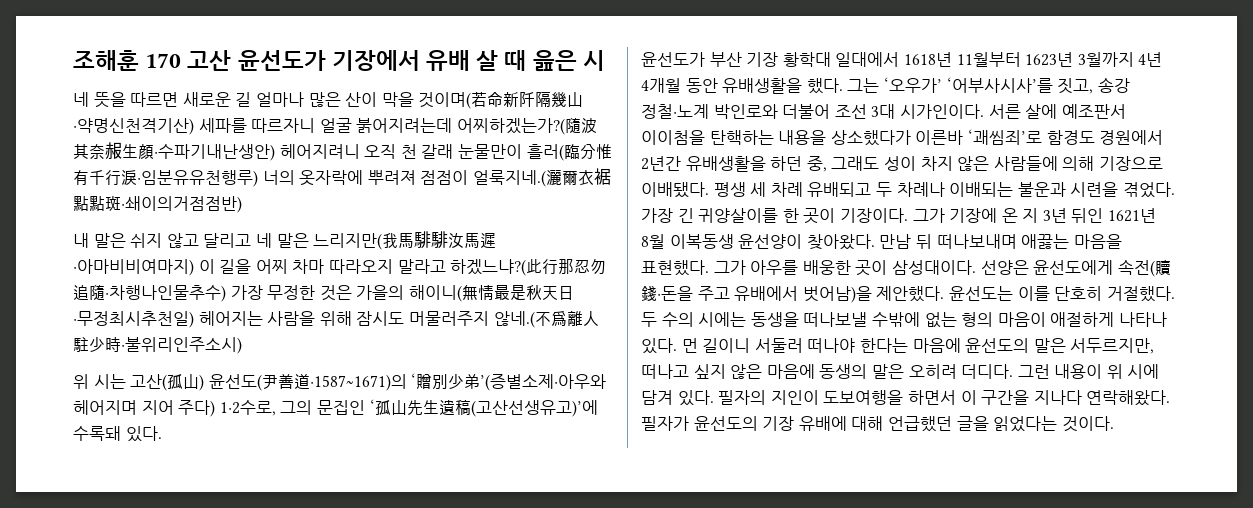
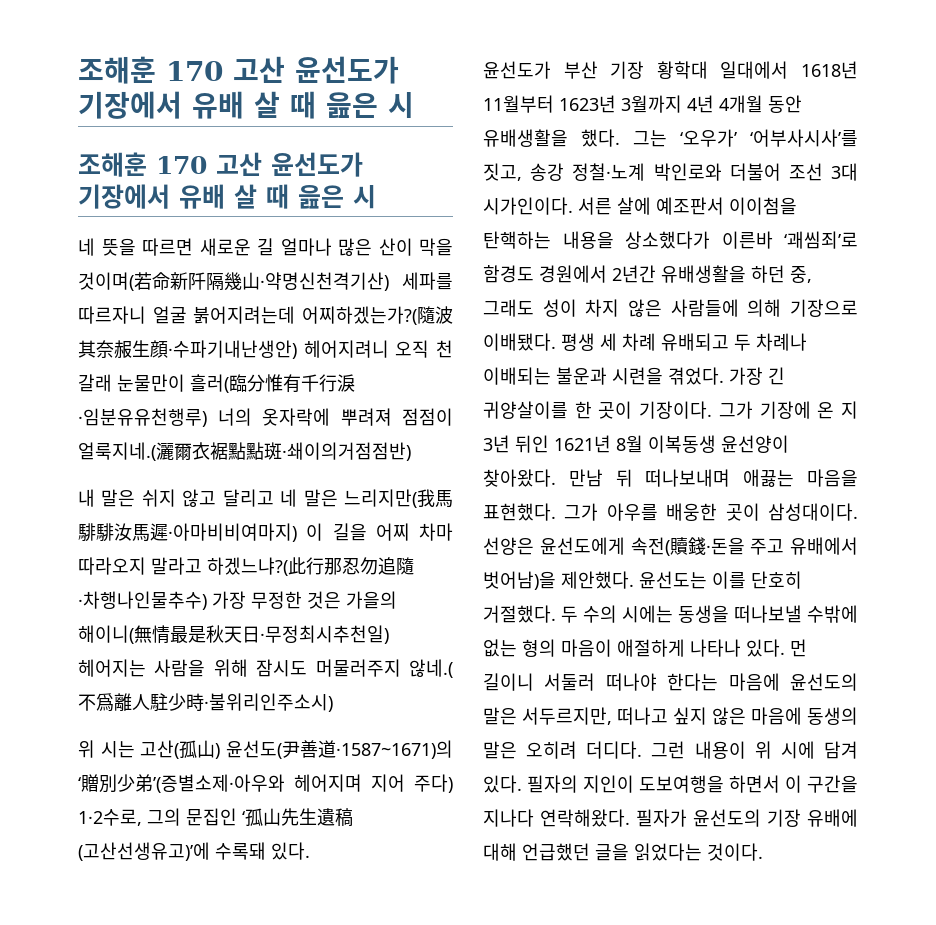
(605, 60) none -> [78,152,363,177] [78,184,376,209] // 조해훈 170 고산 윤선도가 기장에서 유배 살 때 읊은 시

